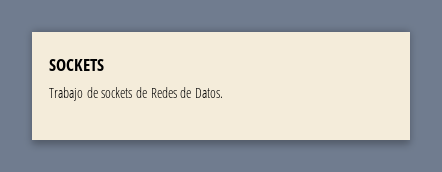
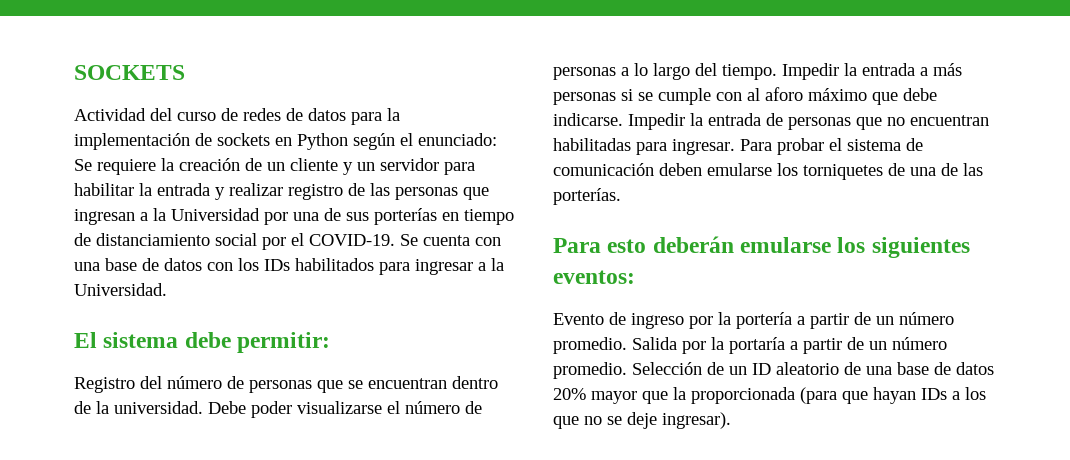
[49,87,223,101] Trabajo de sockets de Redes de Datos. -> [74,108,400,125] [74,133,497,150] [74,158,475,175] [74,183,489,200] [74,208,514,225] [74,233,501,250] [74,258,504,275] [74,283,167,296] [74,332,331,353] [74,376,498,393] [74,401,482,418] [553,63,962,80] [553,87,937,105] [553,113,989,130] [553,138,923,155] [553,163,983,180] [553,188,621,205] [553,236,970,258] [553,270,635,284] [553,312,954,329] [553,337,947,354] [553,362,994,379] [553,387,986,404] [553,412,731,429] Actividad del curso de redes de datos para la implementación de sockets en Python según el enunciado: Se requiere la creación de un cliente y un servidor para habilitar la entrada y realizar registro de las personas que ingresan a la Universidad por una de sus porterías en tiempo de distanciamiento social por el COVID-19. Se cuenta con una base de datos con los IDs habilitados para ingresar a la Universidad. // El sistema debe permitir: // Registro del número de personas que se encuentran dentro de la universidad. Debe poder visualizarse el número de personas a lo largo del tiempo. Impedir la entrada a más personas si se cumple con al aforo máximo que debe indicarse. Impedir la entrada de personas que no encuentran habilitadas para ingresar. Para probar el sistema de comunicación deben emularse los torniquetes de una de las porterías. // Para esto deberán emularse los siguientes eventos: // Evento de ingreso por la portería a partir de un número promedio. Salida por la portaría a partir de un número promedio. Selección de un ID aleatorio de una base de datos 20% mayor que la proporcionada (para que hayan IDs a los que no se deje ingresar).

